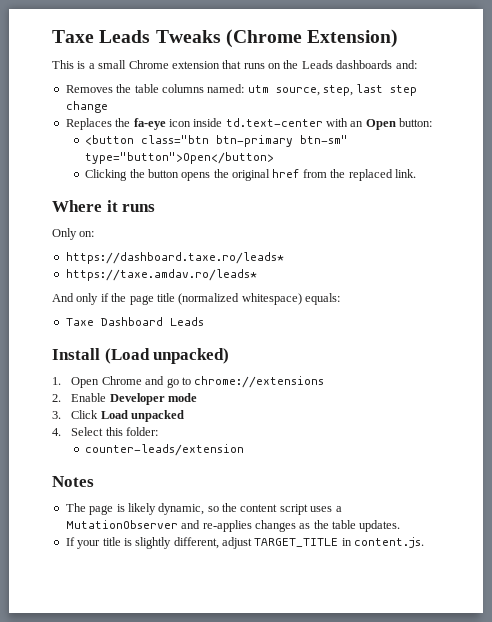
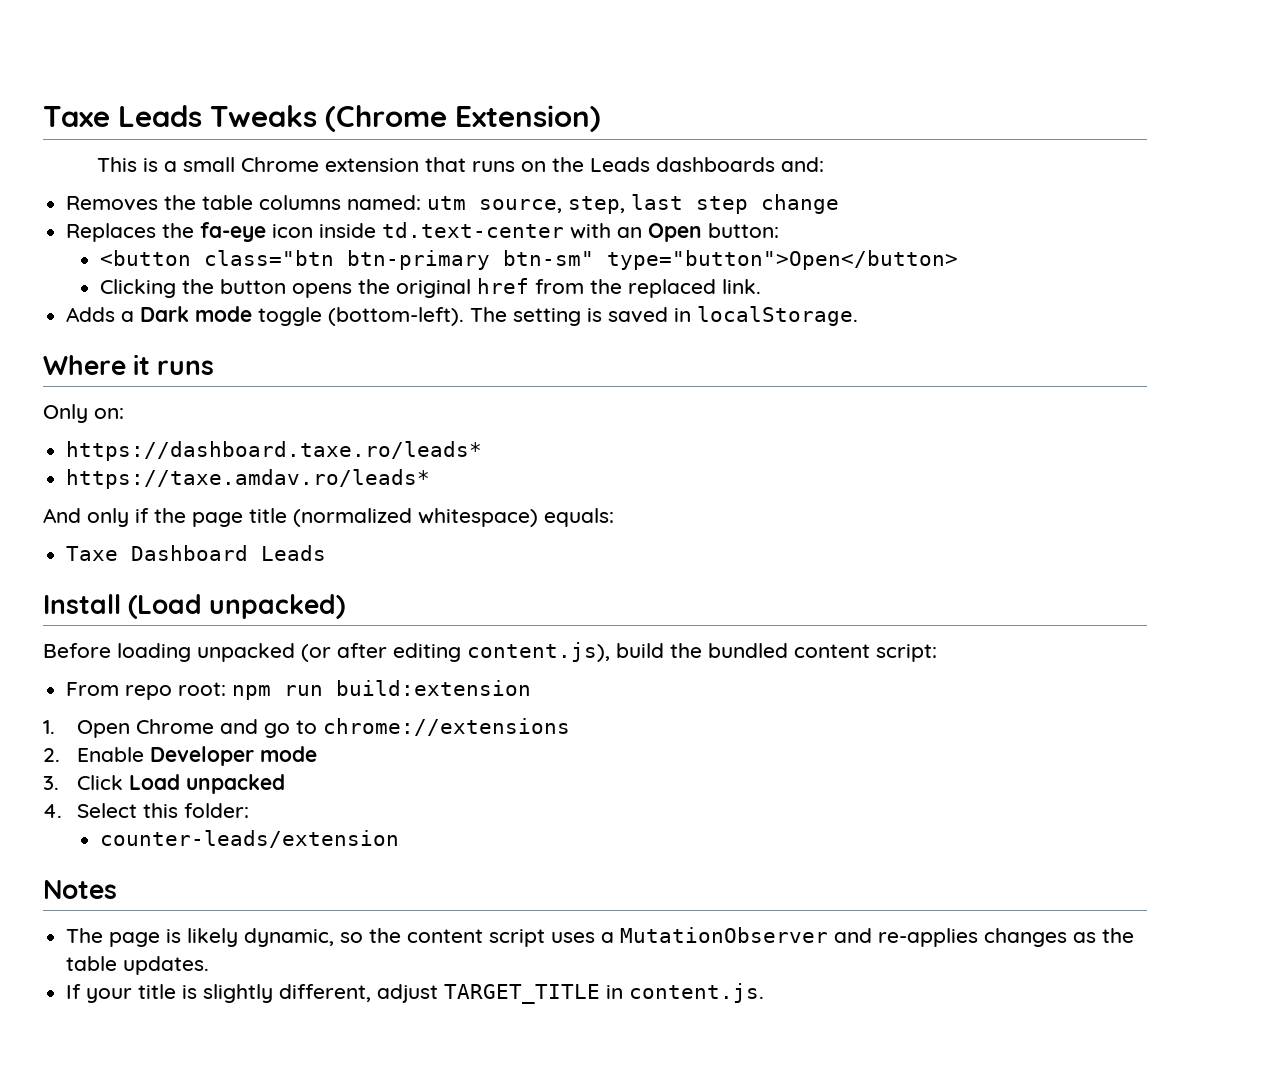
(416, 173) none -> [66,306,859,326] // Adds a Dark mode toggle (bottom-left). The setting is saved in localStorage.
(230, 356) none -> [43,642,937,662] [66,680,532,700] // Before loading unpacked (or after editing content.js), build the bundled content script: // From repo root: npm run build:extension

